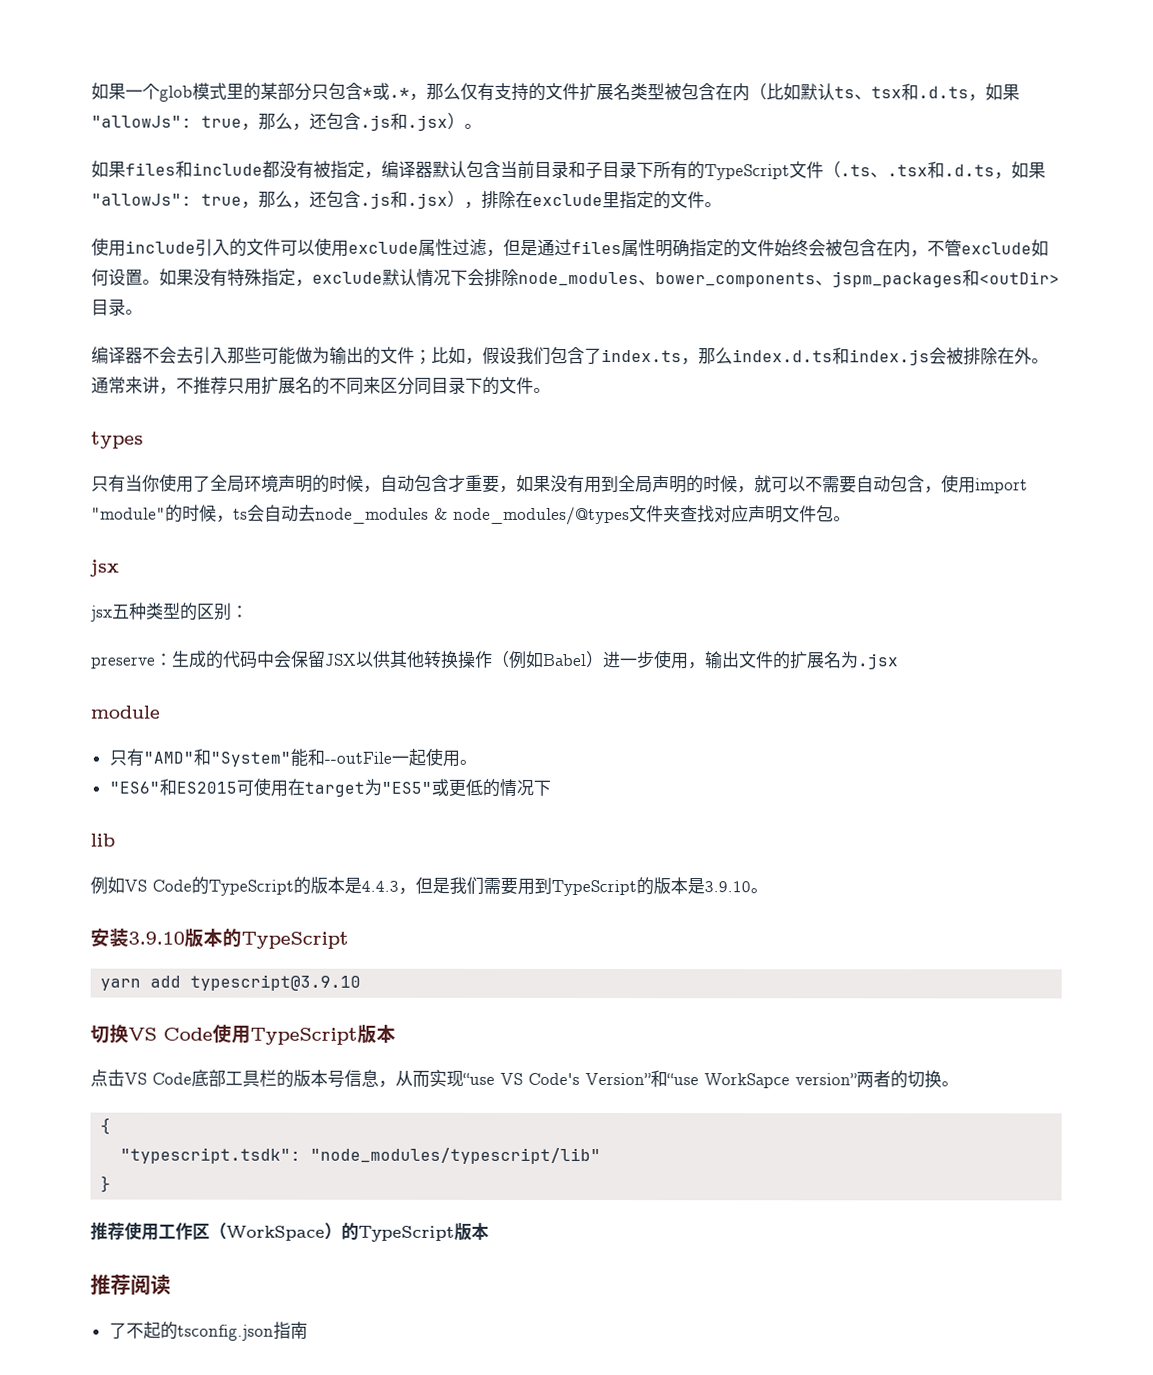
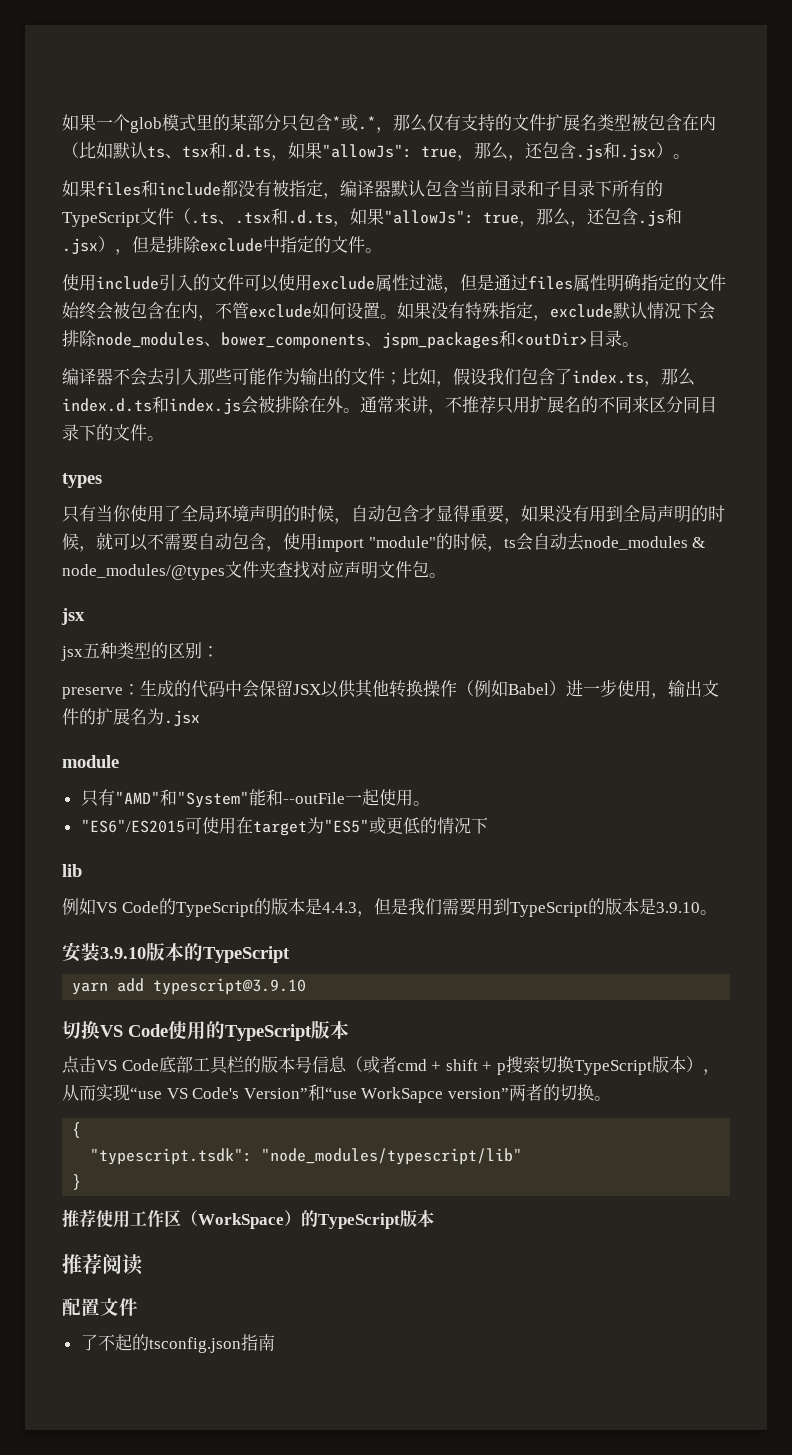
[481,190,620,209] 排除在exclude里 -> [132,236,280,253] 但是排除exclude中
[295,346,313,364] 做 -> [266,368,283,385] 作
(466, 483) none -> [436,505,470,522] 显得
[108,778,237,796] "ES6"和ES2015 -> [80,819,185,833] "ES6"/ES2015
(251, 1034) none -> [206,1021,225,1039] 的
(379, 1078) none -> [345,1056,703,1075] （或者cmd + shift + p搜索切换TypeScript版本）
(171, 1284) none -> [62,1298,138,1316] // 配置文件

